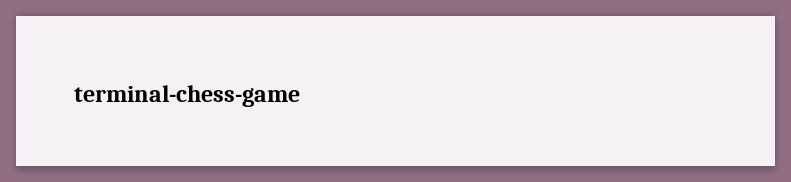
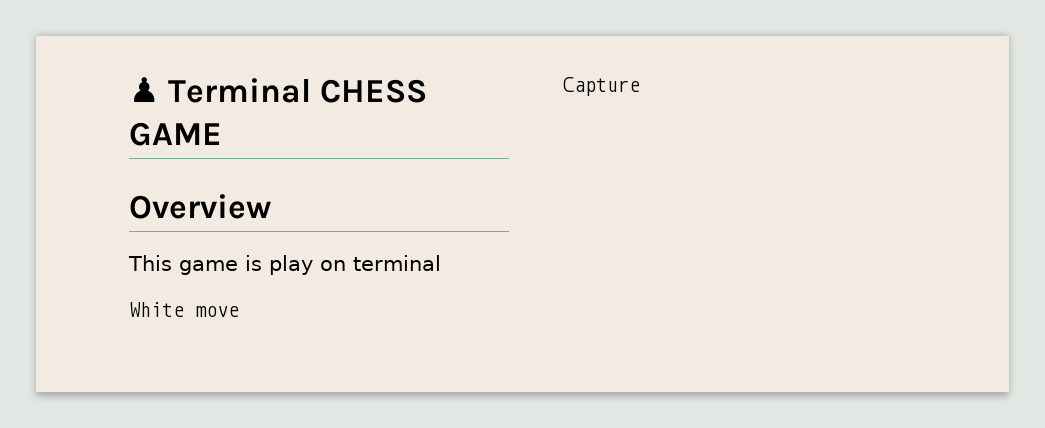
[74,85,300,107] terminal-chess-game -> [129,77,428,103] [129,122,222,146] [129,194,271,219] [128,255,441,275] [129,302,239,317] [563,77,640,96] ♟ Terminal CHESS GAME // Overview // This game is play on terminal // White move // Capture

